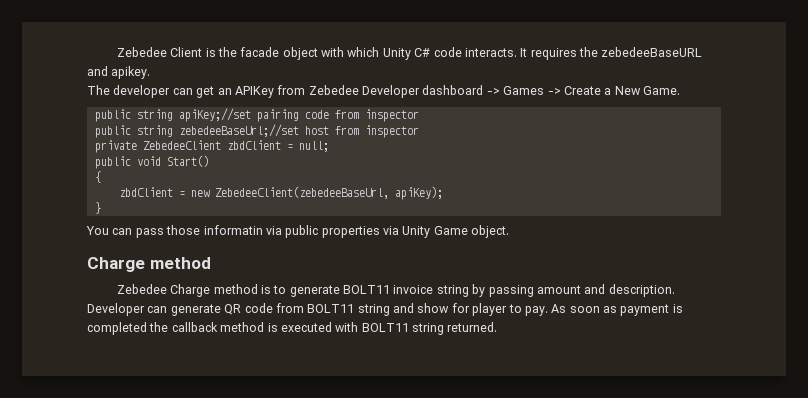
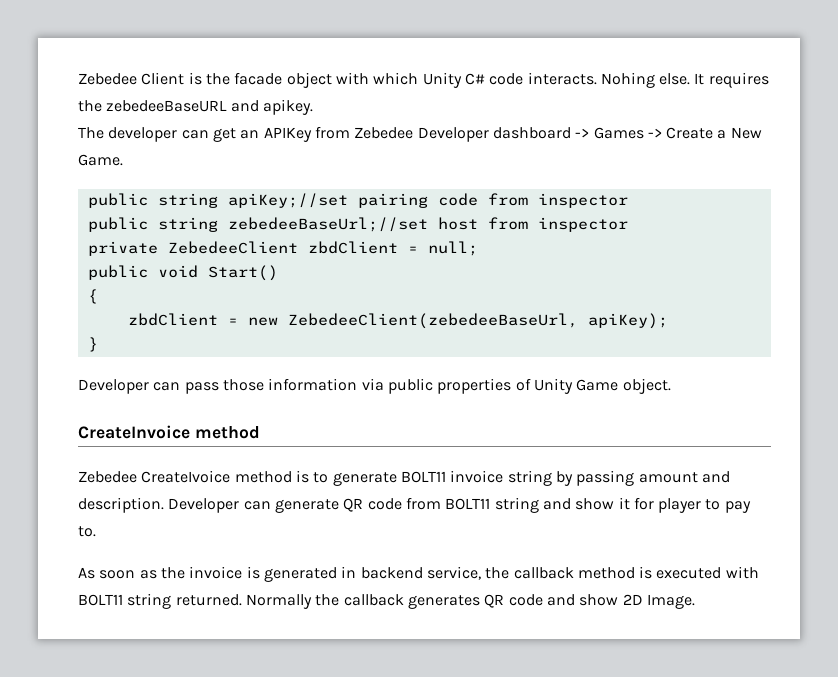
(517, 52) none -> [600,72,691,88] Nohing else.
[86,226,109,235] You -> [78,379,149,394] Developer
[203,225,263,235] informatin -> [268,378,358,391] information
[383,226,399,235] via -> [515,378,531,391] of
[87,257,145,272] Charge -> [78,425,190,439] CreateInvoice
[170,284,211,297] Charge -> [141,470,231,483] CreateIvoice
(450, 308) none -> [618,497,630,510] it
[524,306,548,316] pay. -> [724,501,751,513] [78,526,96,537] pay to. //
[620,304,683,316] [87,322,147,335] payment is completed -> [160,566,481,582] the invoice is generated in backend service,
(498, 327) none -> [245,594,695,609] Normally the callback generates QR code and show 2D Image.

